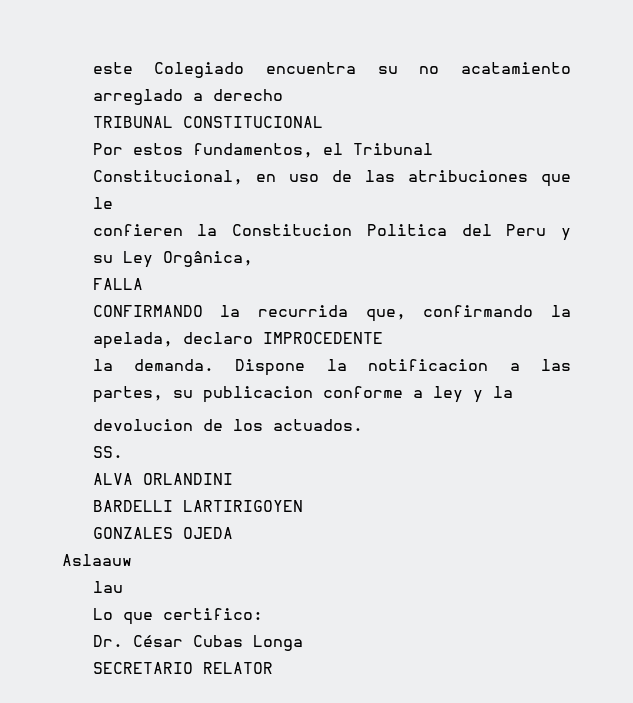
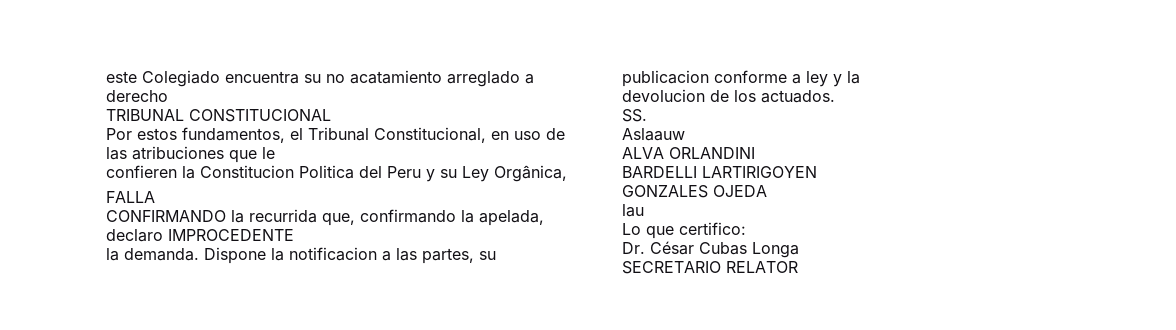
(123, 452) none -> [621,128,685,141] // Aslaauw
[62,554,132,566] // Aslaauw -> (767, 191) none

